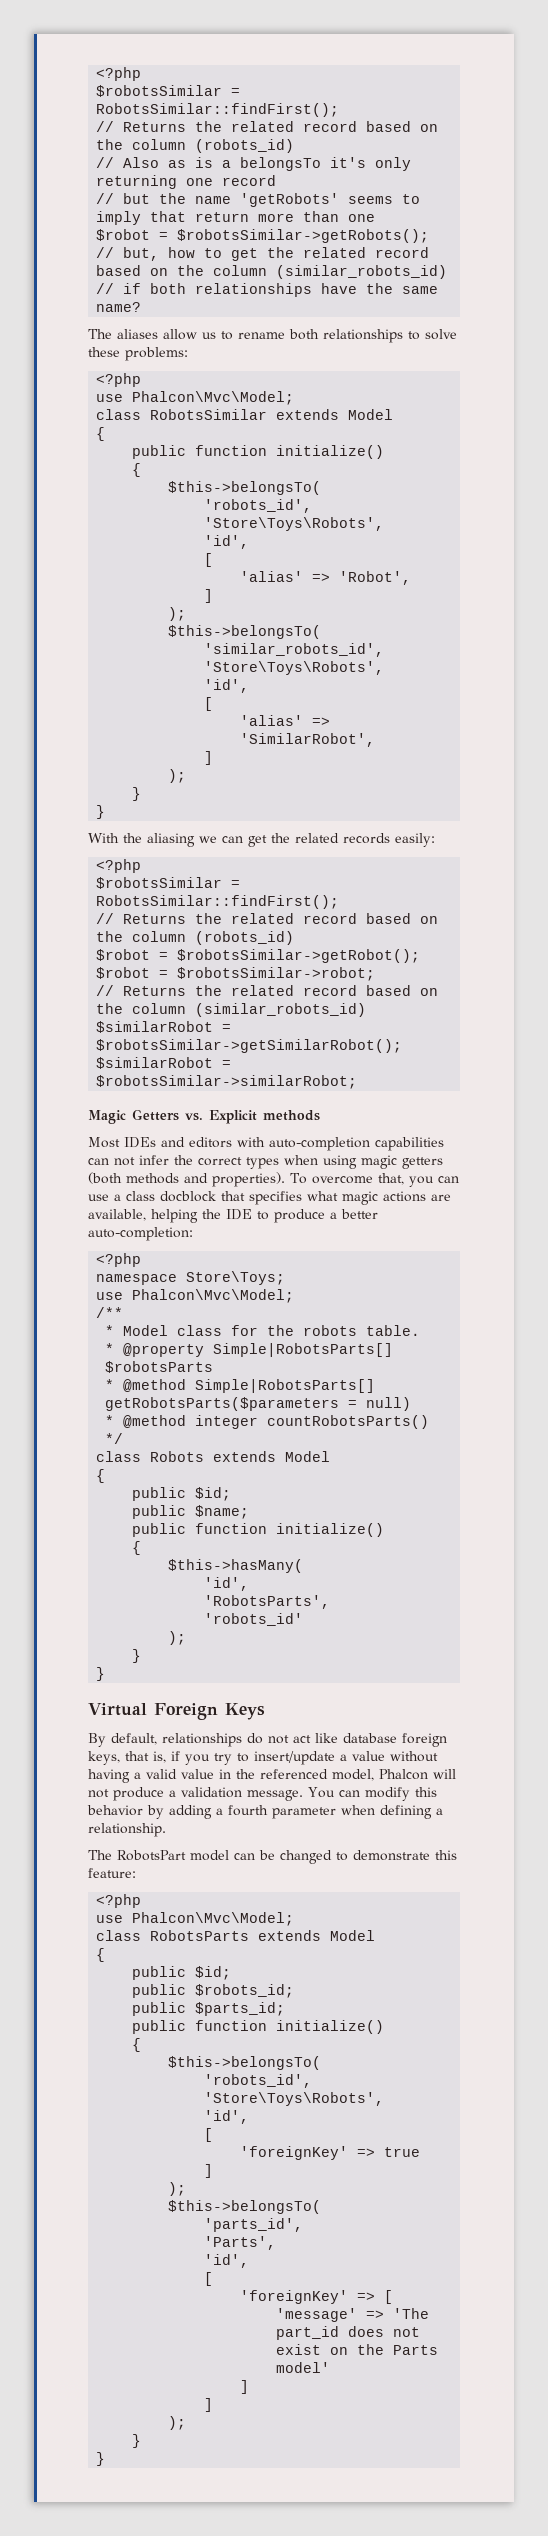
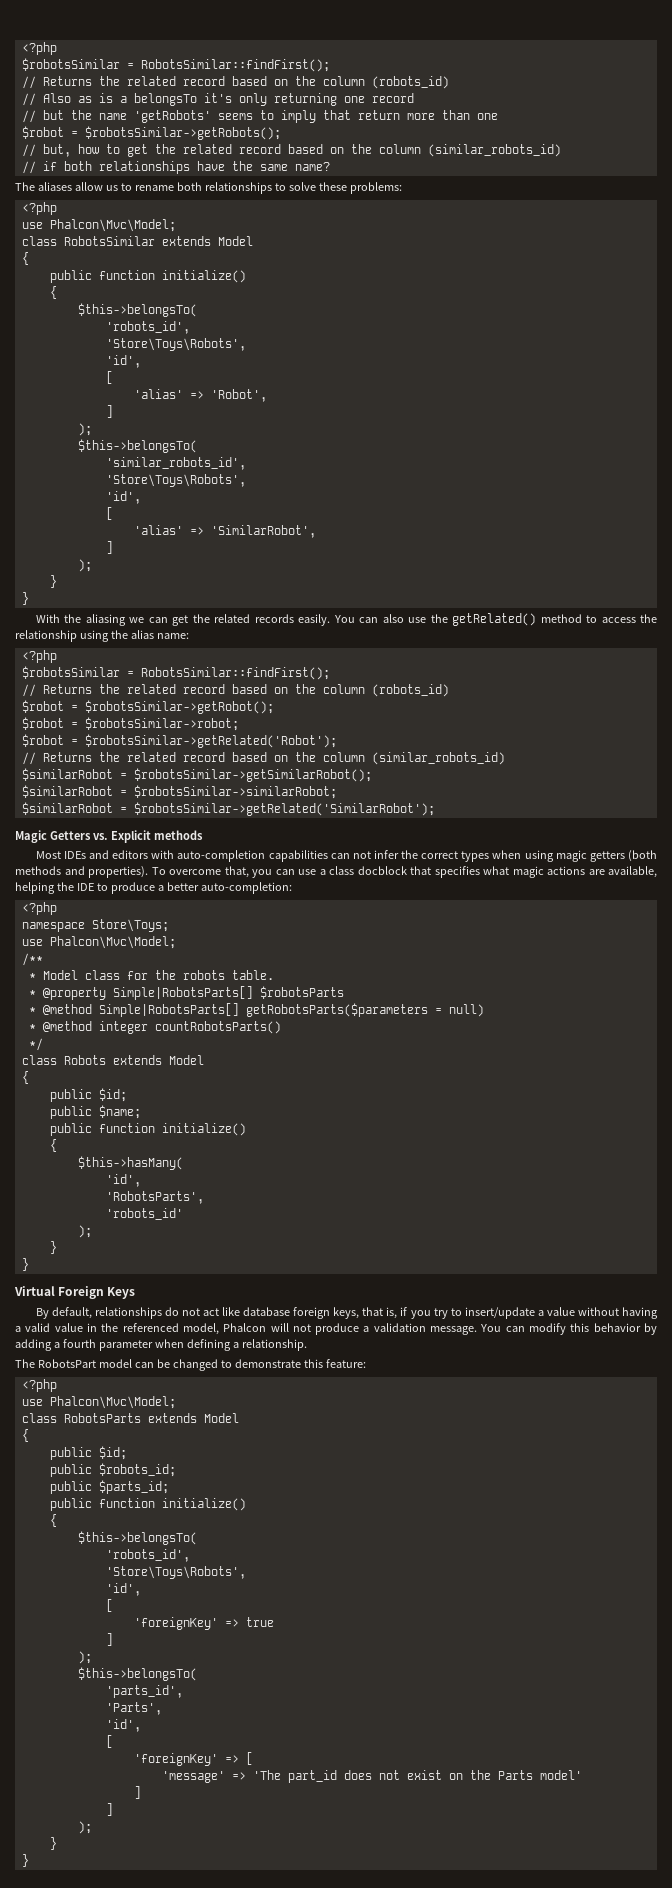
[395,833,435,847] easily: -> [298,613,657,626] [15,630,189,642] easily. You can also use the getRelated() method to access the relationship using the alias name:
(376, 974) none -> [21,734,337,748] // $robot = $robotsSimilar->getRelated('Robot');
(358, 1082) none -> [21,802,435,816] // $similarRobot = $robotsSimilar->getRelated('SimilarRobot');

